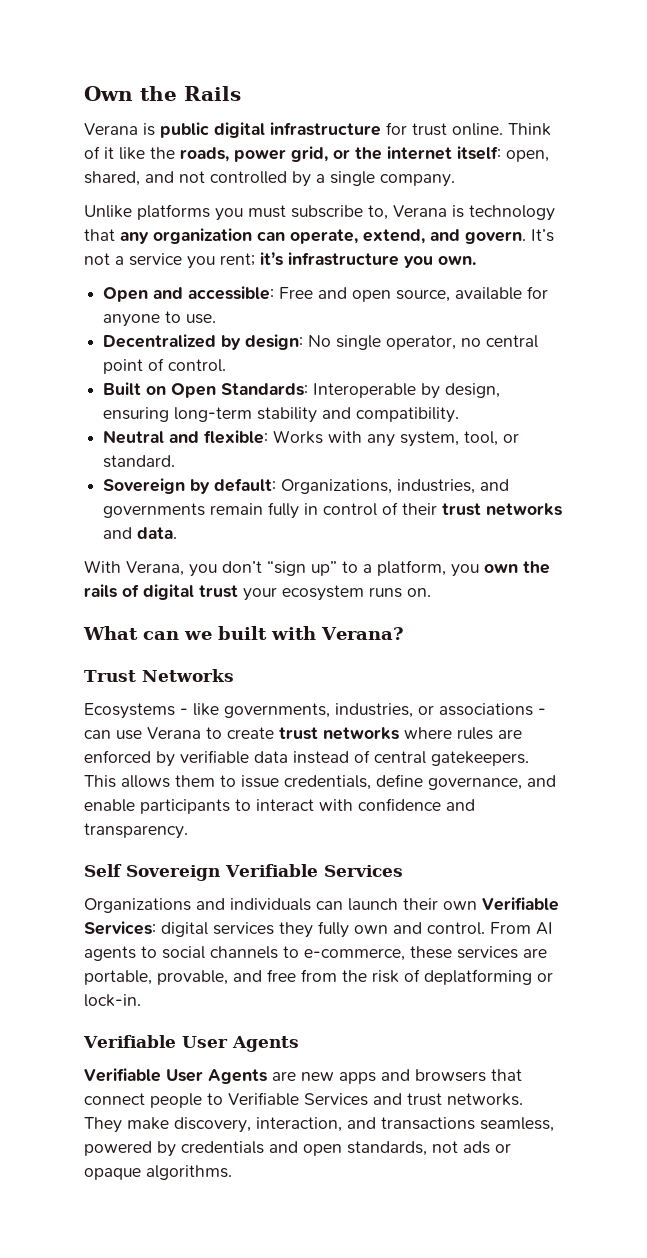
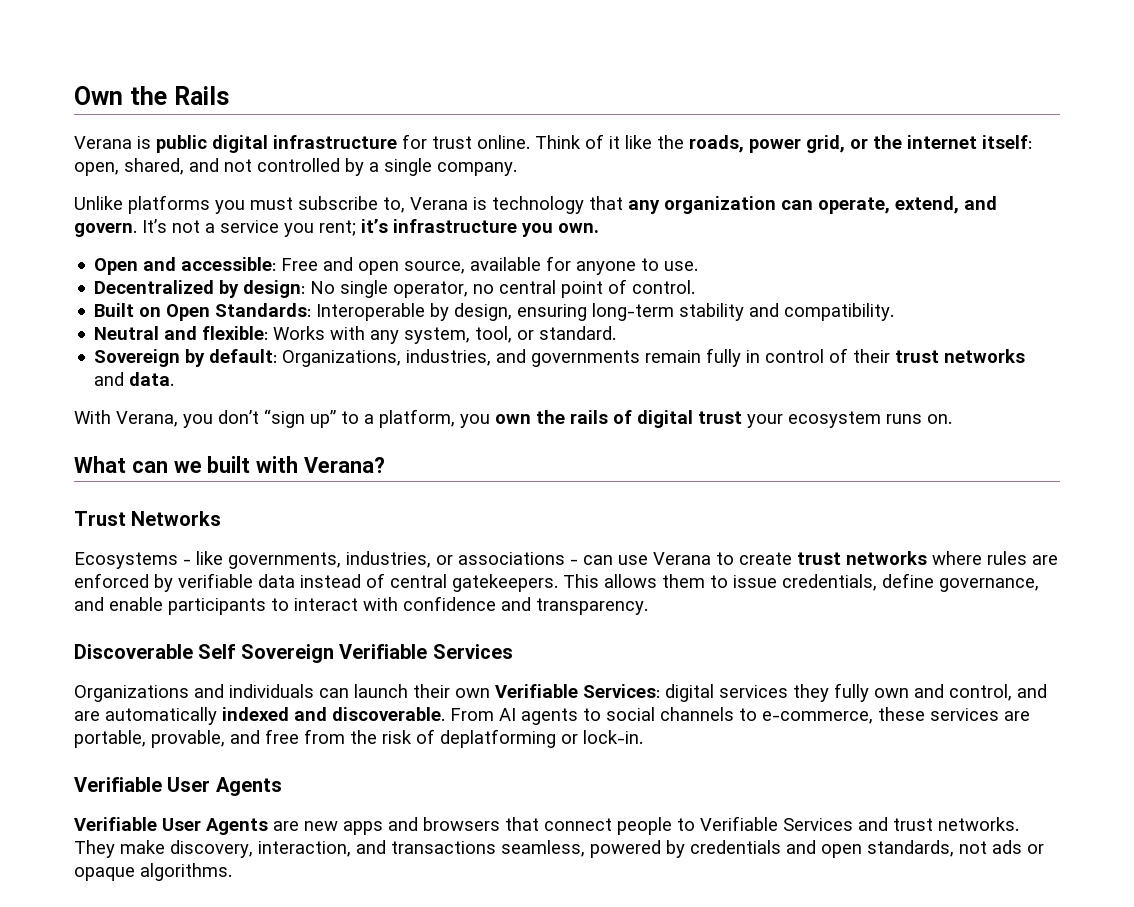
(188, 831) none -> [74,644,193,659] Discoverable
[427,922,485,935] control. -> [949,684,1047,701] [74,707,445,725] control, and are automatically indexed and discoverable.

